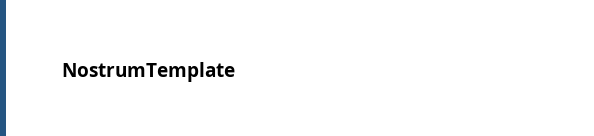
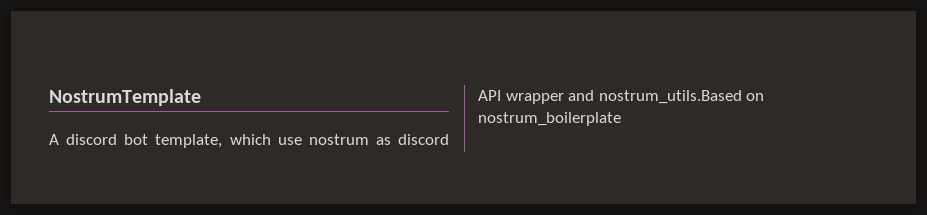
(235, 72) none -> [49,134,449,148] [478,90,765,104] [478,112,621,126] // A discord bot template, which use nostrum as discord API wrapper and nostrum_utils.Based on nostrum_boilerplate

